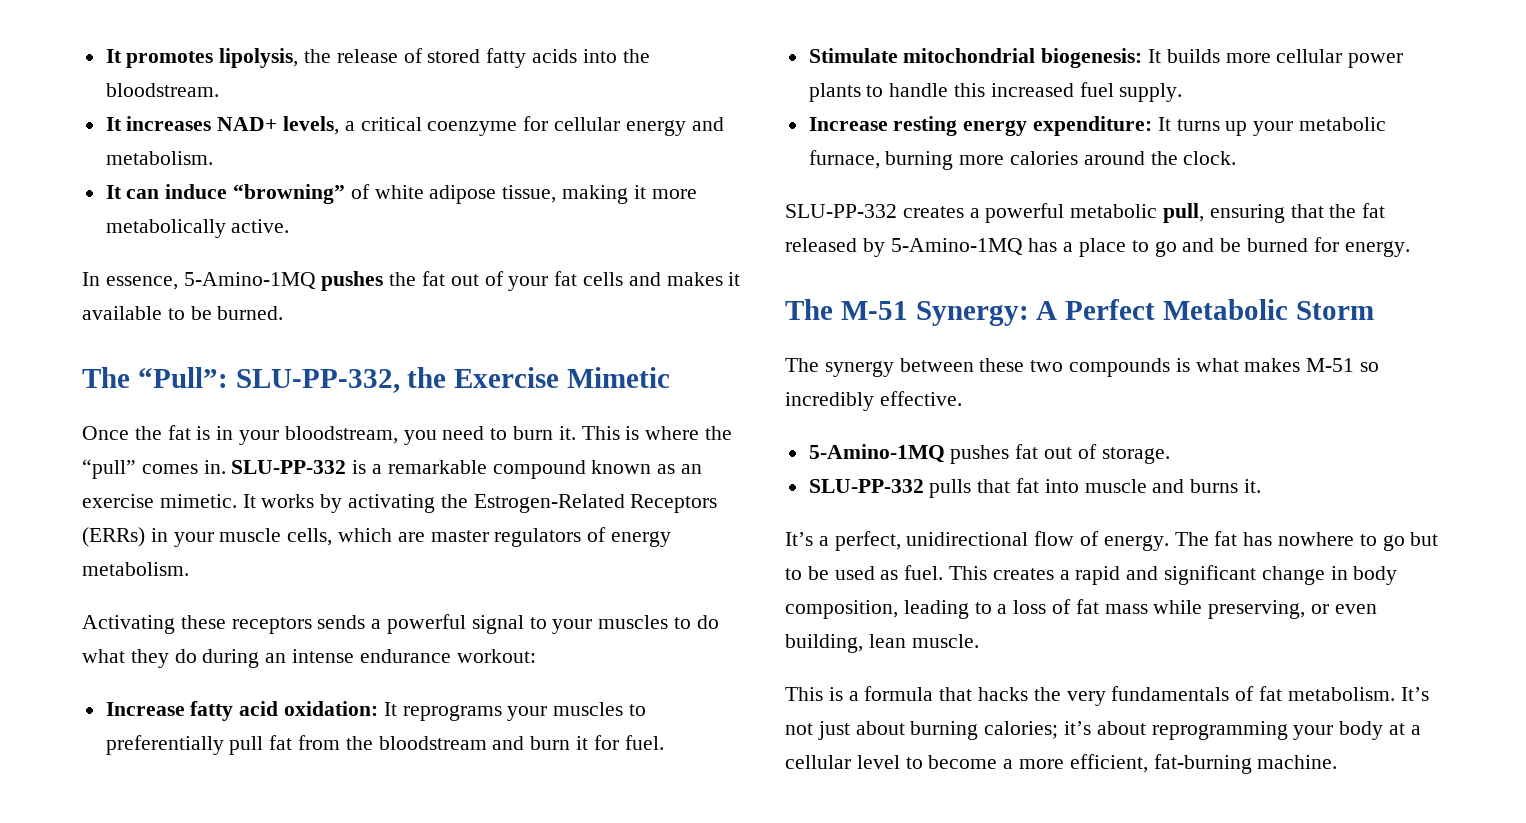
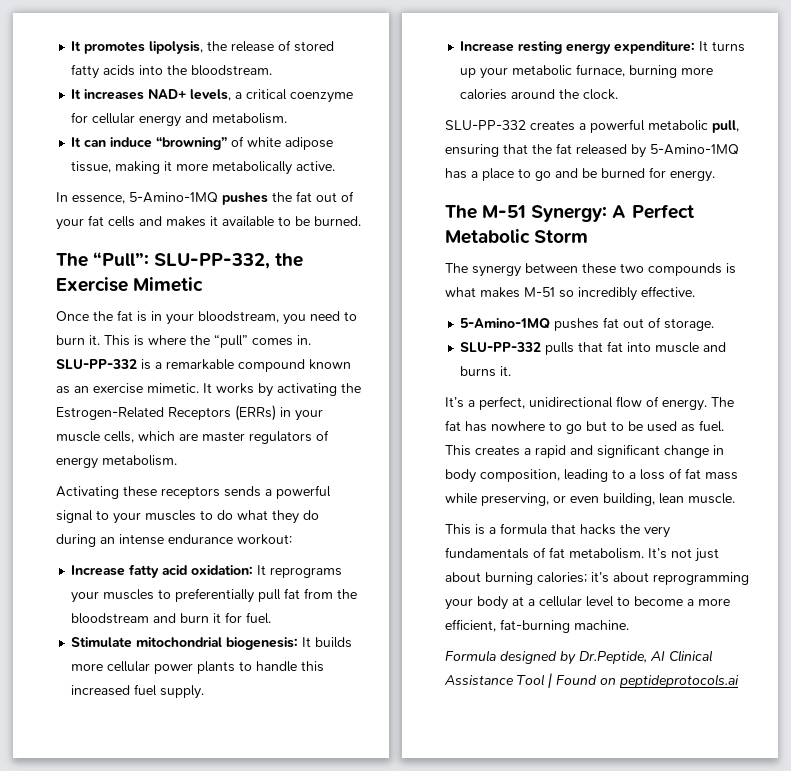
(1338, 762) none -> [445,650,713,665] [444,673,739,688] // Formula designed by Dr.Peptide, AI Clinical Assistance Tool | Found on peptideprotocols.ai

